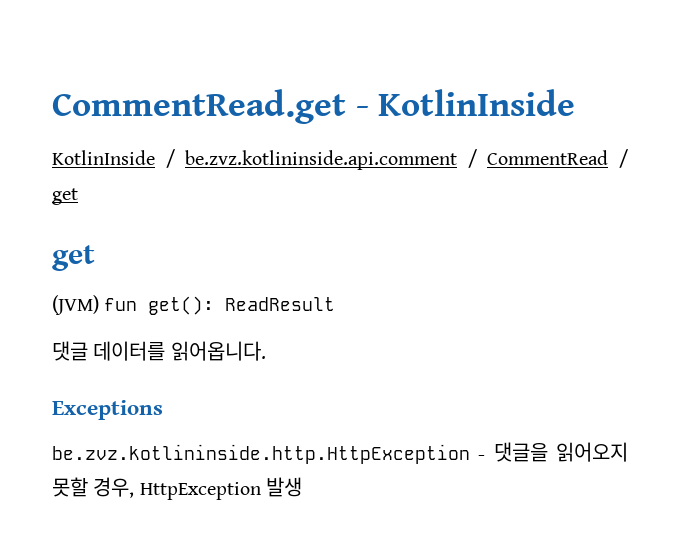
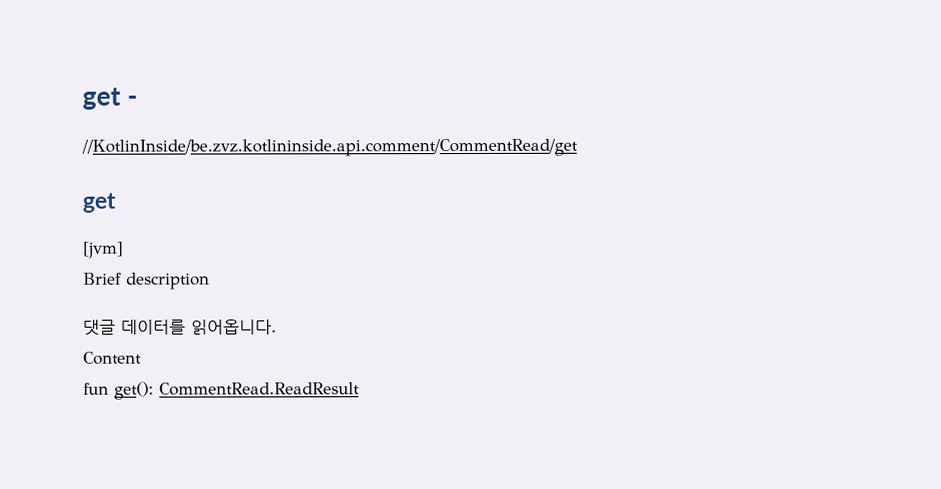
[52,89,576,124] [52,149,629,170] [52,188,78,205] [52,245,95,271] [52,295,336,315] [52,341,266,361] [52,400,163,420] [52,442,628,464] [52,477,303,500] CommentRead.get - KotlinInside // KotlinInside / be.zvz.kotlininside.api.comment / CommentRead / get // get // (JVM) fun get(): ReadResult // 댓글 데이터를 읽어옵니다. // Exceptions // be.zvz.kotlininside.http.HttpException - 댓글을 읽어오지 못할 경우, HttpException 발생 -> [82,87,138,110] [81,138,578,157] [82,192,116,213] [82,241,124,259] [83,272,210,290] [83,319,277,336] [83,351,142,365] [83,381,360,400] get - // //KotlinInside/be.zvz.kotlininside.api.comment/CommentRead/get // get // [jvm] // Brief description // 댓글 데이터를 읽어옵니다. // Content // fun get(): CommentRead.ReadResult

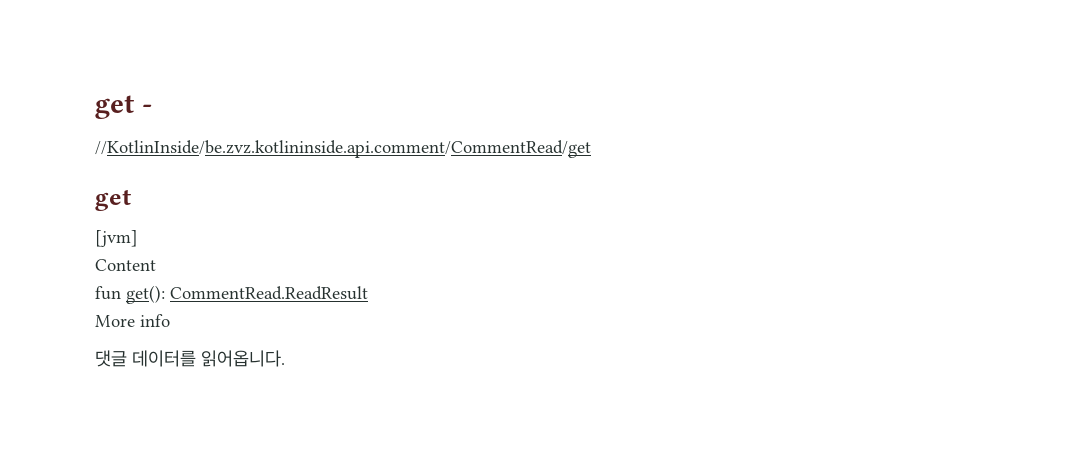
[83,272,210,290] [83,319,277,336] // Brief description // 댓글 데이터를 읽어옵니다. -> (138, 238) none
(360, 389) none -> [95,314,170,327] [95,350,285,367] // More info // 댓글 데이터를 읽어옵니다.

